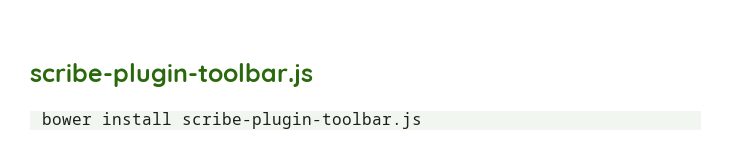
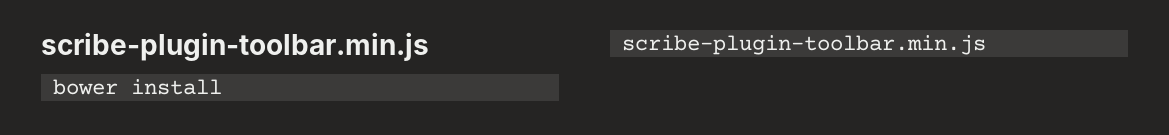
[30,63,313,87] scribe-plugin-toolbar.js -> [41,32,429,61] scribe-plugin-toolbar.min.js
[182,112,422,129] scribe-plugin-toolbar.js -> [622,35,986,55] scribe-plugin-toolbar.min.js

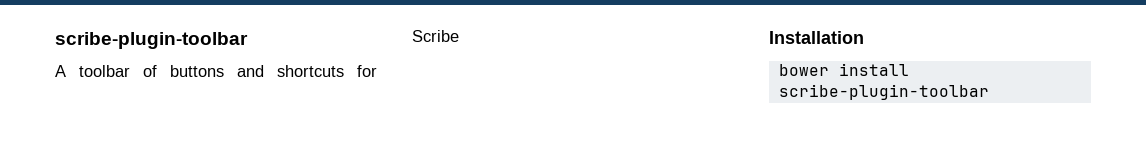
[41,32,429,61] scribe-plugin-toolbar.min.js -> [55,32,248,49] [55,65,377,77] [412,30,459,42] [769,31,864,44] scribe-plugin-toolbar // A toolbar of buttons and shortcuts for Scribe // Installation
[622,35,986,55] scribe-plugin-toolbar.min.js -> [778,84,989,100] scribe-plugin-toolbar

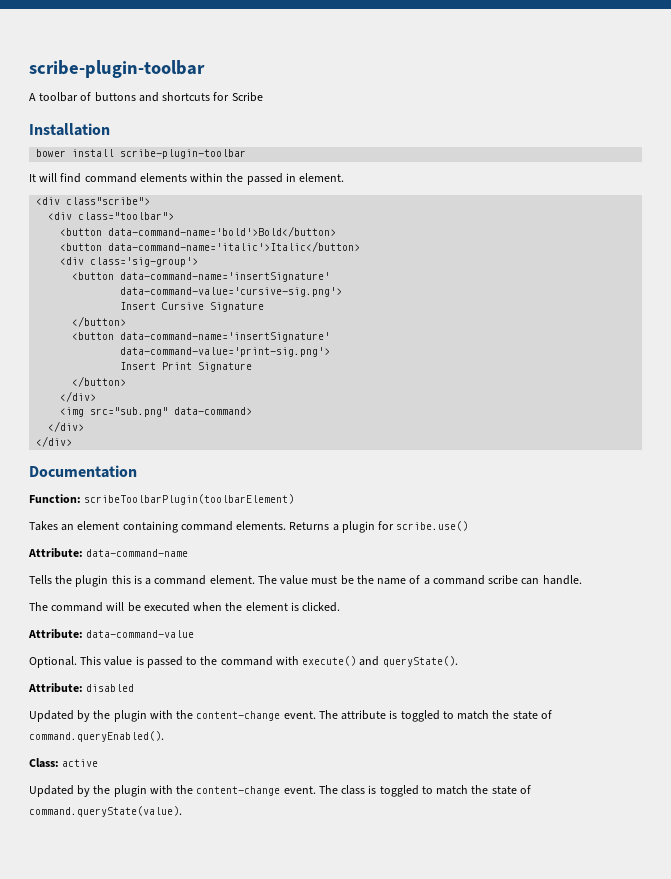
(989, 92) none -> [29,173,345,185] [36,197,151,205] [48,212,175,220] [60,226,337,237] [60,241,361,252] [60,257,199,267] [72,272,331,282] [120,287,343,297] [120,302,265,312] [72,316,127,327] [72,332,331,342] [120,347,331,357] [120,362,253,372] [72,376,127,387] [60,391,97,402] [60,407,253,417] [48,421,85,432] [36,436,73,447] [29,465,137,478] [29,494,295,505] [29,521,469,533] [28,548,189,558] [29,575,582,587] [29,602,341,612] [28,629,195,639] [29,656,458,668] [28,683,135,693] [29,710,552,722] [29,731,164,742] [29,758,99,768] [29,785,531,797] [29,806,182,817] // It will find command elements within the passed in element. // <div class"scribe"> // <div class="toolbar"> // <button data-command-name='bold'>Bold</button> // <button data-command-name='italic'>Italic</button> // <div class='sig-group'> // <button data-command-name='insertSignature' // data-command-value='cursive-sig.png'> // Insert Cursive Signature // </button> // <button data-command-name='insertSignature' // data-command-value='print-sig.png'> // Insert Print Signature // </button> // </div> // <img src="sub.png" data-command> // </div> // </div> // Documentation // Function: scribeToolbarPlugin(toolbarElement) // Takes an element containing command elements. Returns a plugin for scribe.use() // Attribute: data-command-name // Tells the plugin this is a command element. The value must be the name of a command scribe can handle. // The command will be executed when the element is clicked. // Attribute: data-command-value // Optional. This value is passed to the command with execute() and queryState(). // Attribute: disabled // Updated by the plugin with the content-change event. The attribute is toggled to match the state of command.queryEnabled(). // Class: active // Updated by the plugin with the content-change event. The class is toggled to match the state of command.queryState(value).

